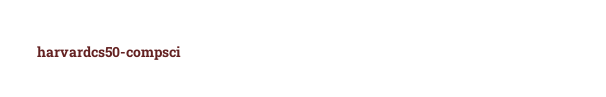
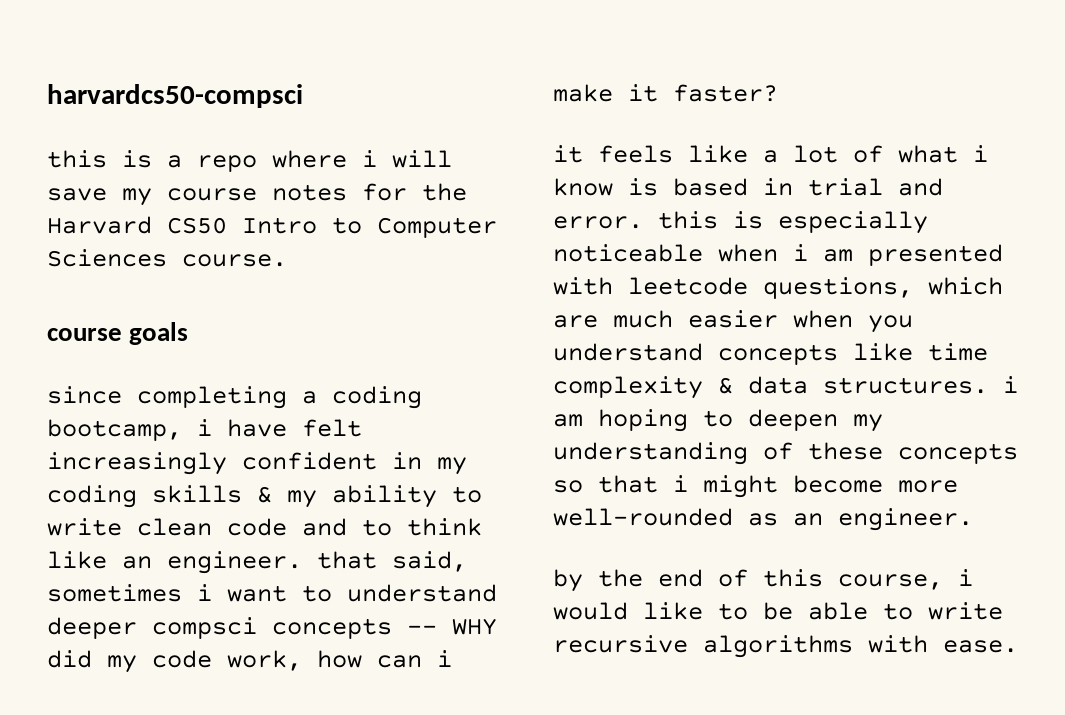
(181, 53) none -> [47,150,452,172] [47,183,467,206] [47,216,497,238] [47,249,287,267] [47,322,189,345] [47,386,422,409] [47,419,362,441] [47,452,467,475] [47,485,482,508] [47,518,482,536] [47,551,467,574] [47,584,497,602] [47,617,497,639] [47,650,452,673] [553,84,778,102] [553,145,988,163] [553,178,943,196] [553,211,928,234] [553,244,1003,266] [553,277,1003,299] [553,310,913,333] [553,343,988,365] [553,376,1018,399] [553,409,883,432] [553,442,1018,465] [553,475,958,498] [553,508,973,531] [553,569,973,592] [553,602,1003,620] [553,635,1018,658] // this is a repo where i will save my course notes for the Harvard CS50 Intro to Computer Sciences course. // course goals // since completing a coding bootcamp, i have felt increasingly confident in my coding skills & my ability to write clean code and to think like an engineer. that said, sometimes i want to understand deeper compsci concepts -- WHY did my code work, how can i make it faster? // it feels like a lot of what i know is based in trial and error. this is especially noticeable when i am presented with leetcode questions, which are much easier when you understand concepts like time complexity & data structures. i am hoping to deepen my understanding of these concepts so that i might become more well-rounded as an engineer. // by the end of this course, i would like to be able to write recursive algorithms with ease.

